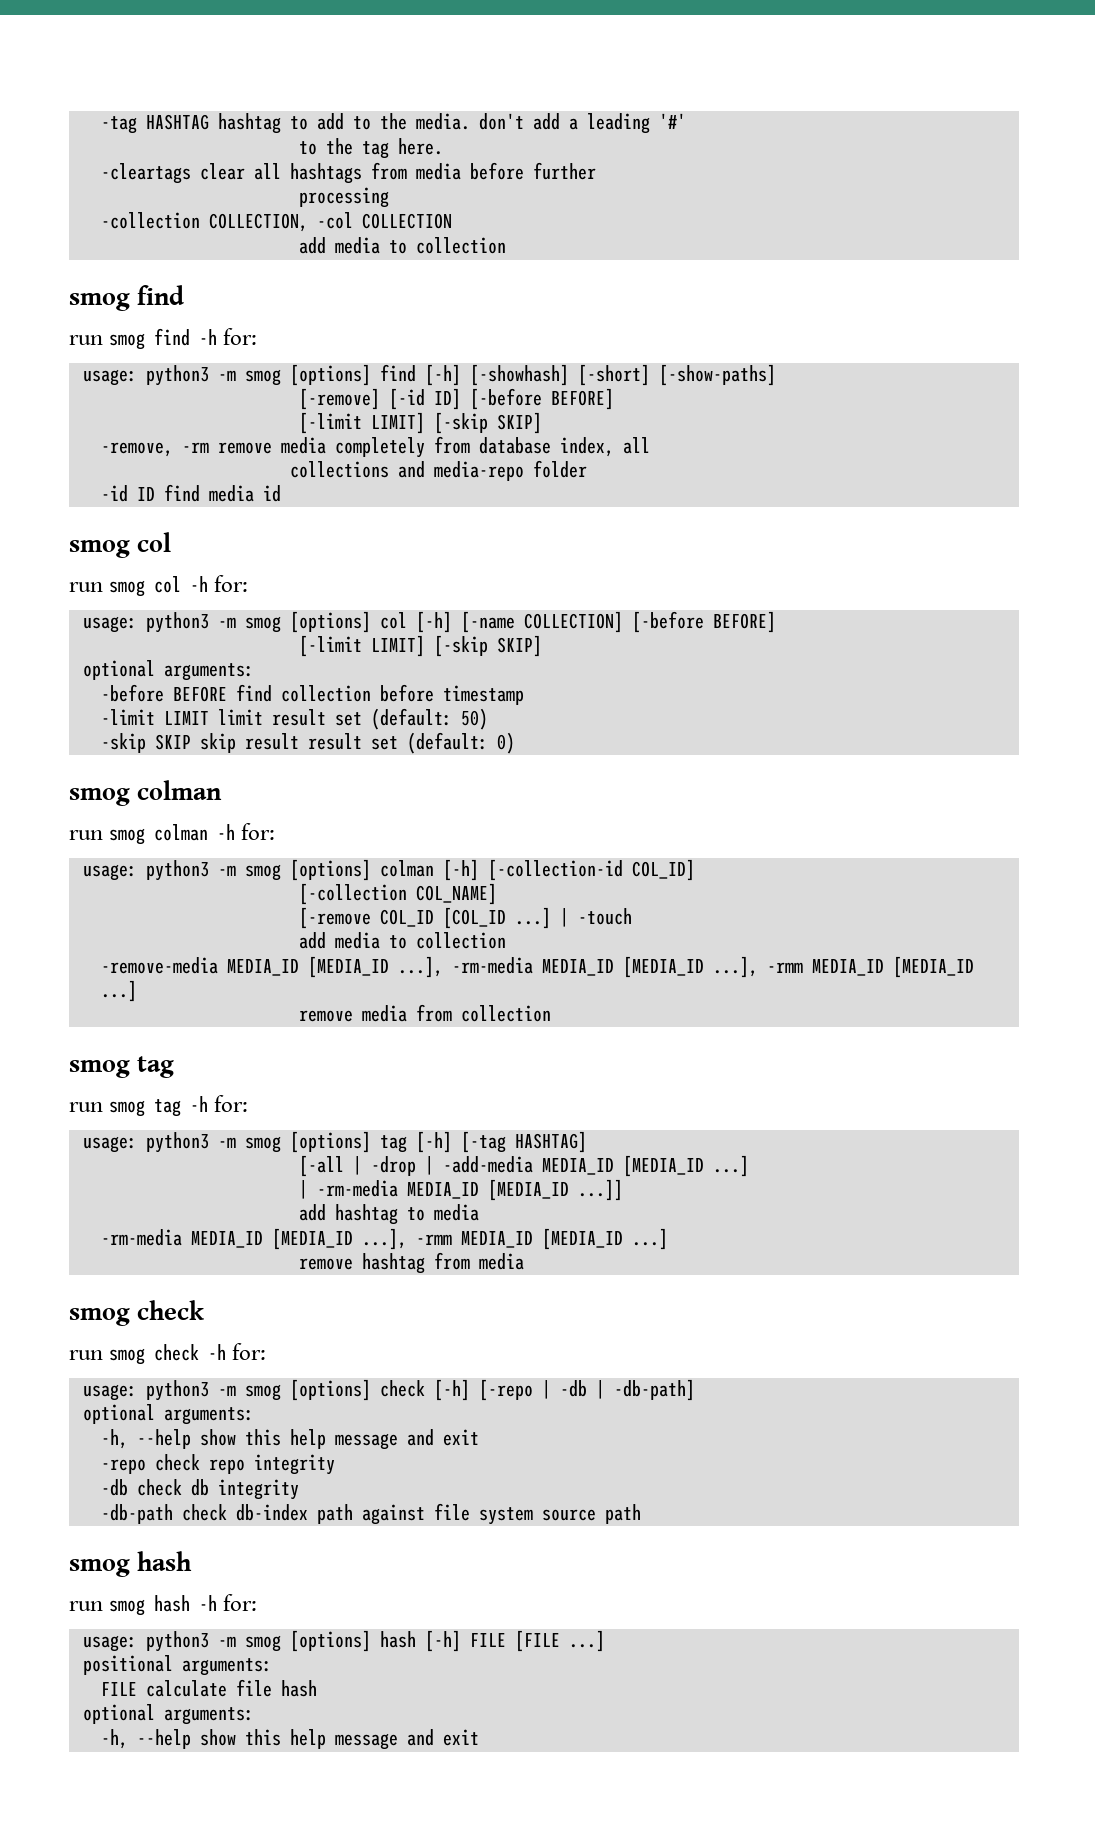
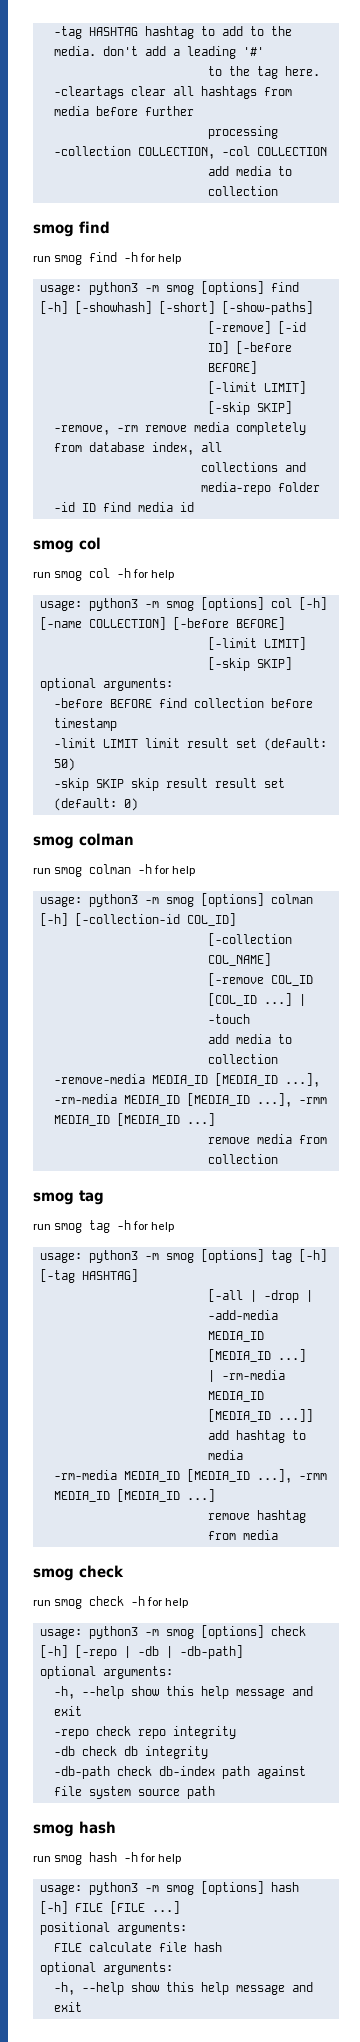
[223,328,258,345] for: -> [140,253,182,264] for help
[214,575,249,592] for: -> [133,569,175,580] for help
[241,823,276,840] for: -> [154,865,196,876] for help
[214,1095,249,1112] for: -> [133,1221,175,1232] for help
[232,1343,267,1360] for: -> [147,1597,189,1608] for help
[223,1594,258,1611] for: -> [140,1853,182,1864] for help

